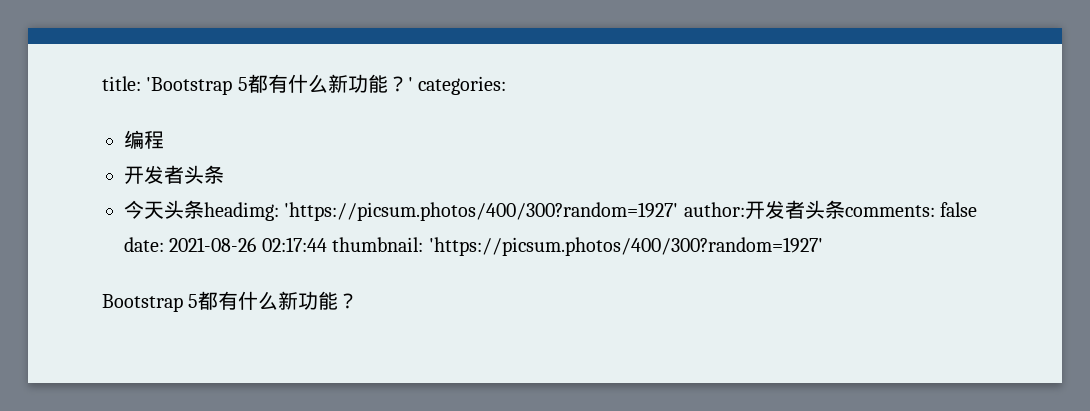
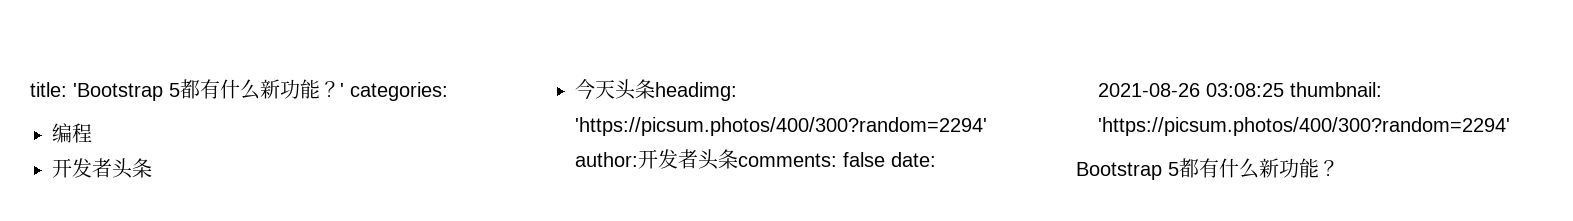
[284,202,679,221] 'https://picsum.photos/400/300?random=1927' -> [575,117,987,136] 'https://picsum.photos/400/300?random=2294'
[261,237,823,256] 02:17:44 thumbnail: 'https://picsum.photos/400/300?random=1927' -> [1206,82,1382,97] [1098,117,1510,136] 03:08:25 thumbnail: 'https://picsum.photos/400/300?random=2294'

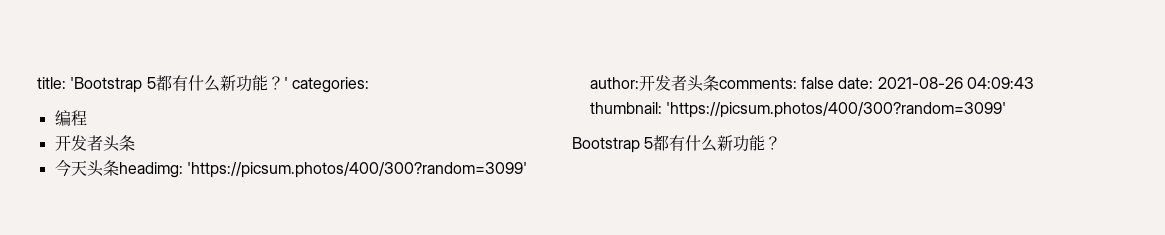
[575,117,987,136] 'https://picsum.photos/400/300?random=2294' -> [186,162,527,178] 'https://picsum.photos/400/300?random=3099'
[1206,82,1382,97] [1098,117,1510,136] 03:08:25 thumbnail: 'https://picsum.photos/400/300?random=2294' -> [966,77,1034,89] [589,102,1006,118] 04:09:43 thumbnail: 'https://picsum.photos/400/300?random=3099'

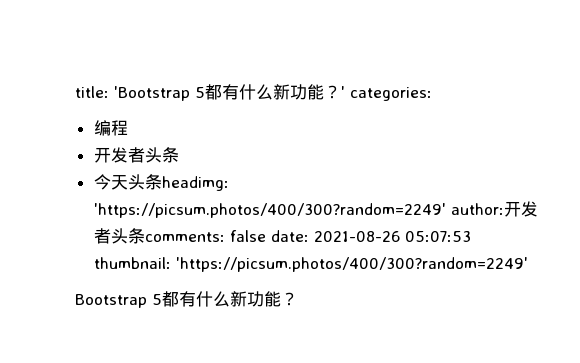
[186,162,527,178] 'https://picsum.photos/400/300?random=3099' -> [93,203,446,218] 'https://picsum.photos/400/300?random=2249'
[966,77,1034,89] [589,102,1006,118] 04:09:43 thumbnail: 'https://picsum.photos/400/300?random=3099' -> [404,231,471,242] [93,257,528,272] 05:07:53 thumbnail: 'https://picsum.photos/400/300?random=2249'

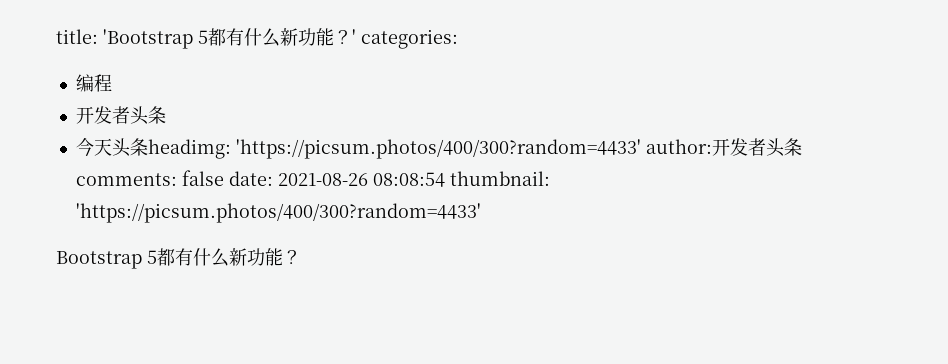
[93,203,446,218] 'https://picsum.photos/400/300?random=2249' -> [235,139,641,159] 'https://picsum.photos/400/300?random=4433'
[404,231,471,242] [93,257,528,272] 05:07:53 thumbnail: 'https://picsum.photos/400/300?random=2249' -> [372,171,550,187] [75,203,481,223] 08:08:54 thumbnail: 'https://picsum.photos/400/300?random=4433'

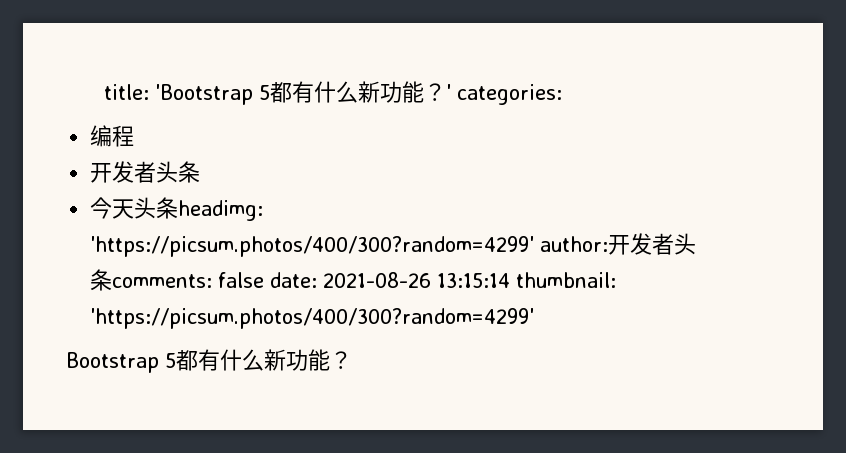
[235,139,641,159] 'https://picsum.photos/400/300?random=4433' -> [90,236,535,257] 'https://picsum.photos/400/300?random=4299'
[372,171,550,187] [75,203,481,223] 08:08:54 thumbnail: 'https://picsum.photos/400/300?random=4433' -> [437,272,617,288] [90,308,535,329] 13:15:14 thumbnail: 'https://picsum.photos/400/300?random=4299'

